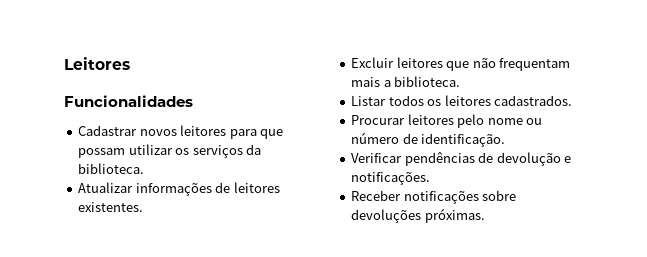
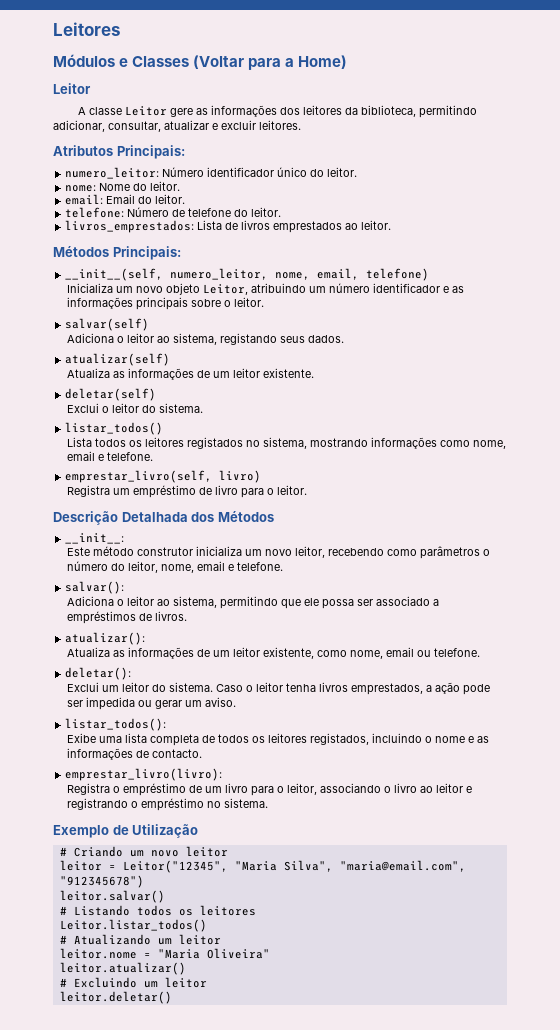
[64,95,193,107] [78,125,284,139] [78,144,262,158] [78,163,145,174] [78,182,280,196] [78,202,144,212] [351,57,571,71] [351,76,461,87] [351,95,573,106] [351,114,543,128] [351,132,506,147] [351,152,572,166] [351,172,431,185] [351,190,517,204] [351,208,485,223] Funcionalidades // Cadastrar novos leitores para que possam utilizar os serviços da biblioteca. // Atualizar informações de leitores existentes. // Excluir leitores que não frequentam mais a biblioteca. // Listar todos os leitores cadastrados. // Procurar leitores pelo nome ou número de identificação. // Verificar pendências de devolução e notificações. // Receber notificações sobre devoluções próximas. -> [53,54,348,70] [53,83,91,94] [78,105,478,118] [53,120,301,132] [53,145,185,159] [65,167,358,179] [65,181,181,192] [65,194,186,205] [65,207,282,218] [65,220,392,233] [53,246,181,260] [65,268,430,281] [67,283,465,295] [67,297,265,310] [65,318,150,331] [67,333,345,345] [65,353,171,366] [67,368,315,380] [65,388,157,401] [67,403,204,413] [65,422,164,435] [67,437,507,449] [67,451,154,461] [65,470,262,483] [67,485,308,498] [53,511,274,525] [65,533,125,544] [67,546,491,559] [67,561,284,573] [65,581,125,594] [67,596,440,609] [67,611,188,624] [65,632,146,645] [67,647,481,659] [65,667,132,680] [67,682,491,695] [67,697,237,710] [65,718,167,731] [67,733,490,746] [67,748,203,760] [65,768,223,781] [67,783,473,796] [67,798,269,811] [53,824,199,838] [59,846,228,857] [59,860,466,873] [59,875,144,888] [59,890,165,903] [59,905,256,916] [59,919,207,932] [59,934,221,945] [59,948,270,959] [59,962,186,975] [59,977,207,988] [59,991,172,1004] Módulos e Classes (Voltar para a Home) // Leitor // A classe Leitor gere as informações dos leitores da biblioteca, permitindo adicionar, consultar, atualizar e excluir leitores. // Atributos Principais: // numero_leitor: Número identificador único do leitor. // nome: Nome do leitor. // email: Email do leitor. // telefone: Número de telefone do leitor. // livros_emprestados: Lista de livros emprestados ao leitor. // Métodos Principais: // __init__(self, numero_leitor, nome, email, telefone) // Inicializa um novo objeto Leitor, atribuindo um número identificador e as informações principais sobre o leitor. // salvar(self) // Adiciona o leitor ao sistema, registando seus dados. // atualizar(self) // Atualiza as informações de um leitor existente. // deletar(self) // Exclui o leitor do sistema. // listar_todos() // Lista todos os leitores registados no sistema, mostrando informações como nome, email e telefone. // emprestar_livro(self, livro) // Registra um empréstimo de livro para o leitor. // Descrição Detalhada dos Métodos // __init__: // Este método construtor inicializa um novo leitor, recebendo como parâmetros o número do leitor, nome, email e telefone. // salvar(): // Adiciona o leitor ao sistema, permitindo que ele possa ser associado a empréstimos de livros. // atualizar(): // Atualiza as informações de um leitor existente, como nome, email ou telefone. // deletar(): // Exclui um leitor do sistema. Caso o leitor tenha livros emprestados, a ação pode ser impedida ou gerar um aviso. // listar_todos(): // Exibe uma lista completa de todos os leitores registados, incluindo o nome e as informações de contacto. // emprestar_livro(livro): // Registra o empréstimo de um livro para o leitor, associando o livro ao leitor e registrando o empréstimo no sistema. // Exemplo de Utilização // # Criando um novo leitor // leitor = Leitor("12345", "Maria Silva", "maria@email.com", "912345678") // leitor.salvar() // # Listando todos os leitores // Leitor.listar_todos() // # Atualizando um leitor // leitor.nome = "Maria Oliveira" // leitor.atualizar() // # Excluindo um leitor // leitor.deletar()

